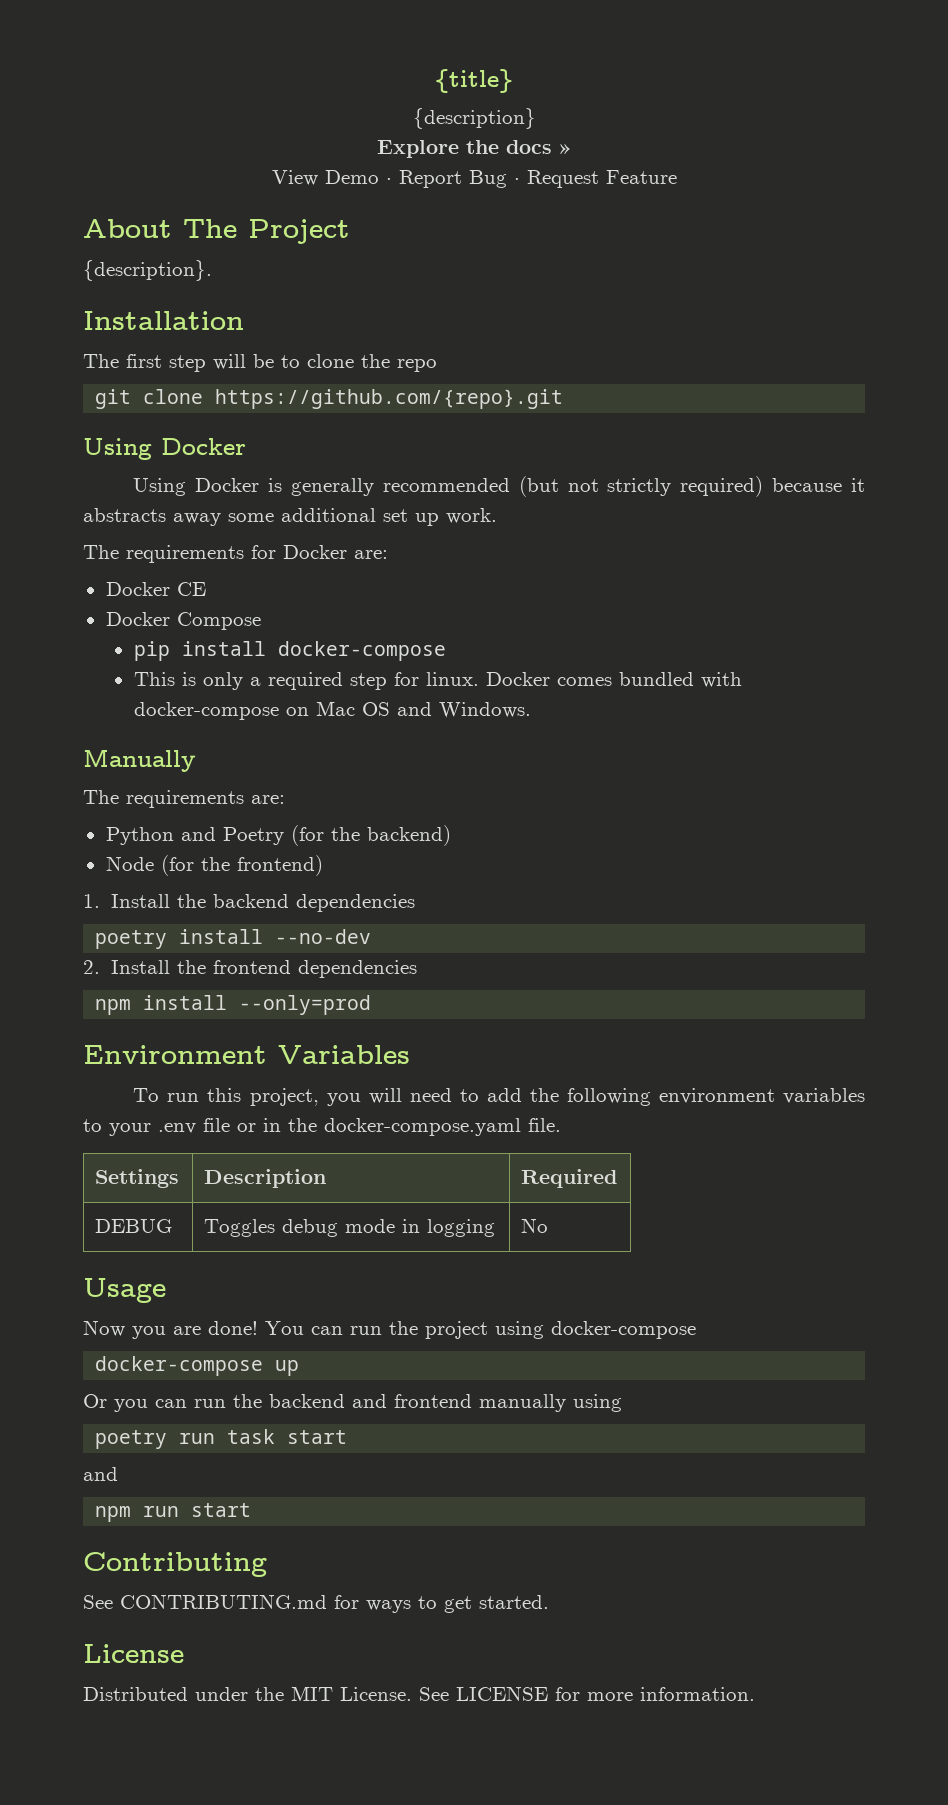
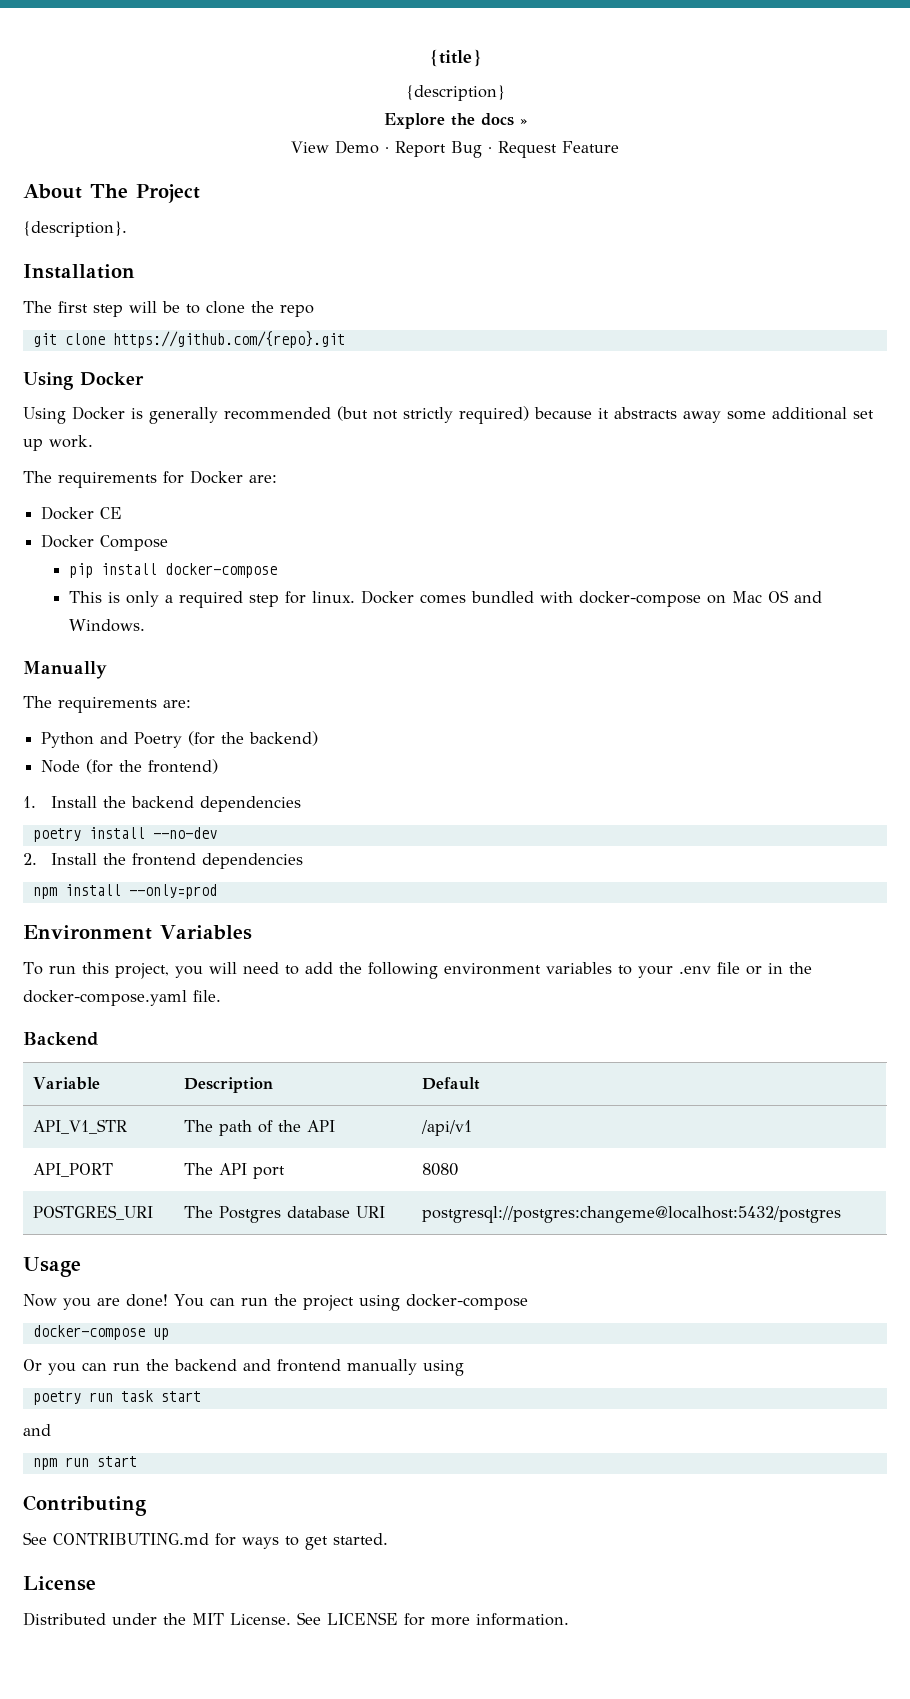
[95,1169,180,1188] // Settings -> [23,1032,99,1046] [32,1077,100,1090] // Backend // Variable
[521,1169,618,1188] [95,1219,173,1233] [204,1219,496,1237] [521,1218,549,1233] Required // DEBUG | Toggles debug mode in logging | No -> [421,1077,480,1090] [32,1119,127,1134] [183,1120,335,1136] [420,1120,472,1136] [32,1163,113,1177] [183,1163,285,1179] [421,1163,458,1176] [32,1205,153,1220] [183,1206,385,1223] [421,1206,841,1223] Default // API_V1_STR | The path of the API | /api/v1 // API_PORT | The API port | 8080 // POSTGRES_URI | The Postgres database URI | postgresql://postgres:changeme@localhost:5432/postgres

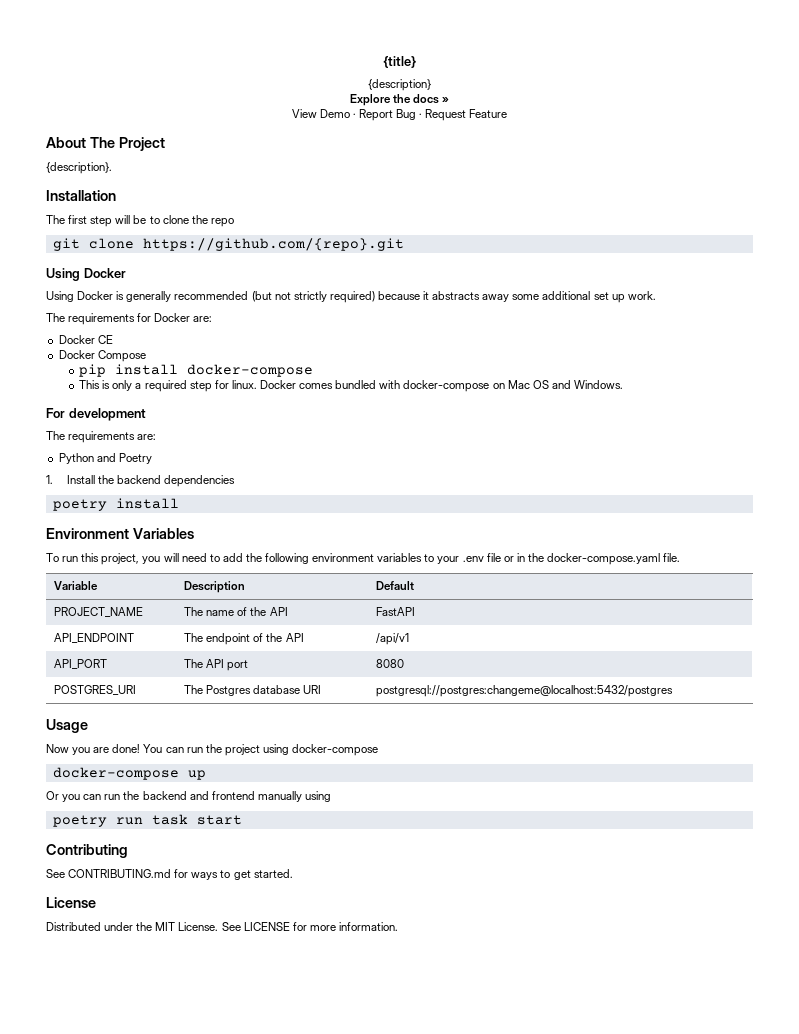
[23,661,107,679] Manually -> [46,408,146,421] For development
[188,731,319,746] [41,759,219,774] (for the backend) // Node (for the frontend) -> (152, 458) none
[152,827,217,839] [23,853,303,869] [32,884,217,899] --no-dev // 2. Install the frontend dependencies // npm install --only=prod -> (179, 503) none
[23,1032,99,1046] // Backend -> (681, 557) none
[32,1119,127,1134] [183,1120,252,1136] API_V1_STR | The path -> [54,607,144,617] [184,607,288,616] [376,607,416,616] [54,633,135,643] [184,633,251,645] PROJECT_NAME | The name of the API | FastAPI // API_ENDPOINT | The endpoint
[23,1424,51,1436] [32,1456,137,1470] // and // npm run start -> (242, 820) none

